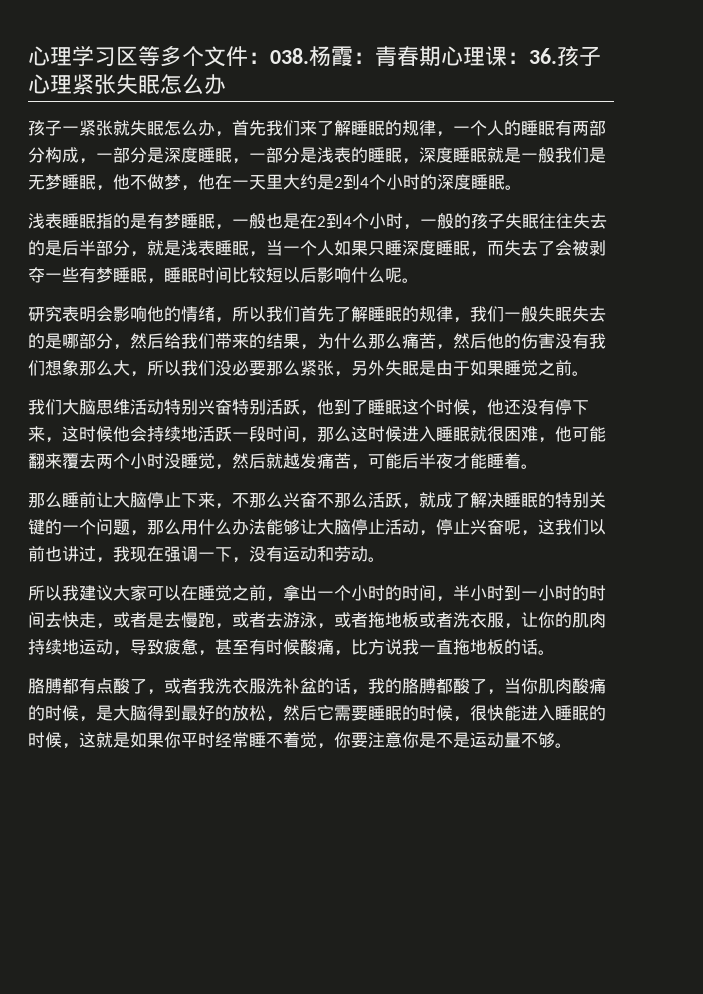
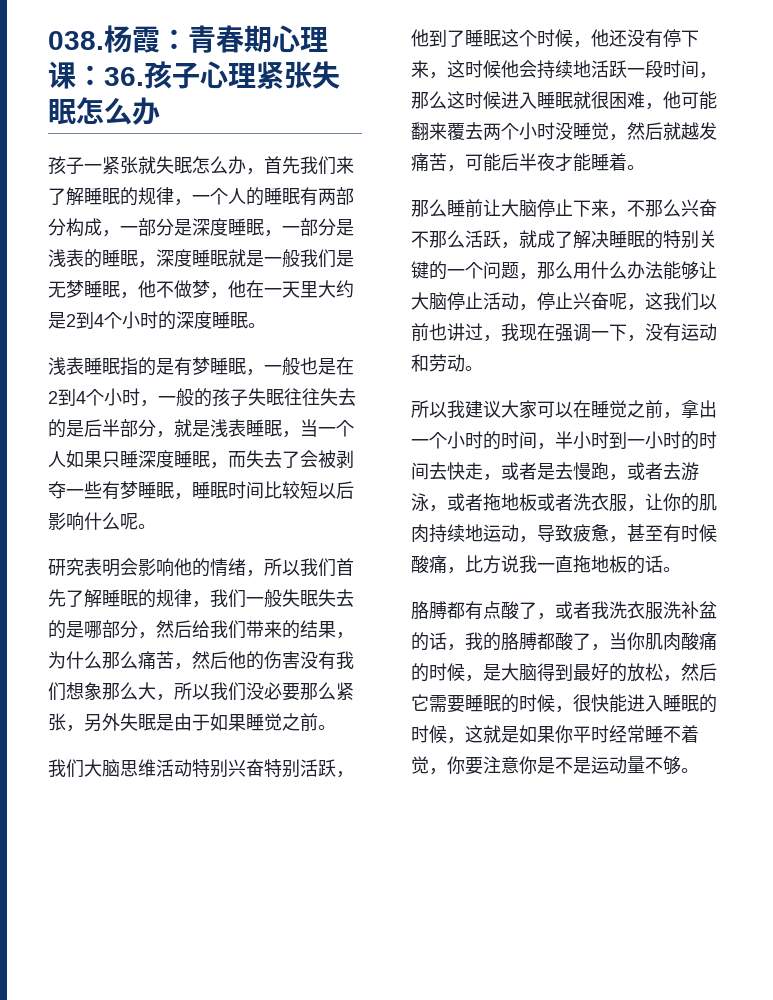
[28,46,270,67] 心理学习区等多个文件： -> (48, 40) none

